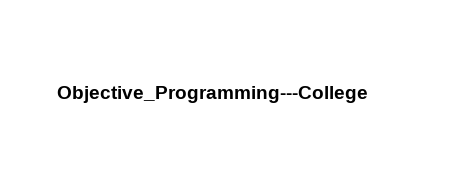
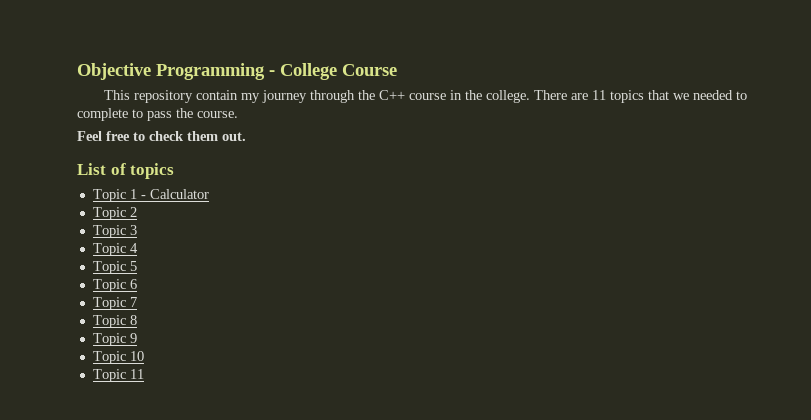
[57,86,368,103] Objective_Programming---College -> [77,63,397,80] [104,90,748,103] [77,108,238,121] [77,131,246,141] [77,163,175,179] [92,189,209,202] [92,207,137,220] [92,225,137,238] [92,243,138,256] [92,261,137,274] [92,279,137,292] [92,297,137,310] [92,315,137,328] [92,333,137,346] [92,351,144,364] [92,369,144,382] Objective Programming - College Course // This repository contain my journey through the C++ course in the college. There are 11 topics that we needed to complete to pass the course. // Feel free to check them out. // List of topics // Topic 1 - Calculator // Topic 2 // Topic 3 // Topic 4 // Topic 5 // Topic 6 // Topic 7 // Topic 8 // Topic 9 // Topic 10 // Topic 11

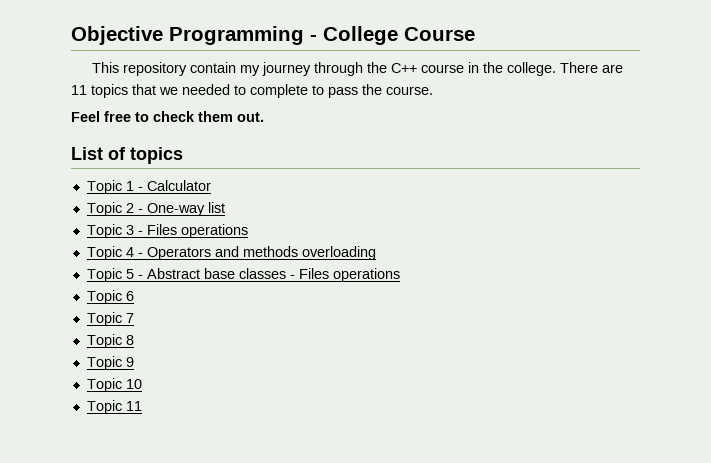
(137, 212) none -> [137,202,225,216] - One-way list
(137, 230) none -> [137,224,248,238] - Files operations
[92,261,137,274] // Topic 5 -> [137,246,376,260] [86,268,400,282] - Operators and methods overloading // Topic 5 - Abstract base classes - Files operations

